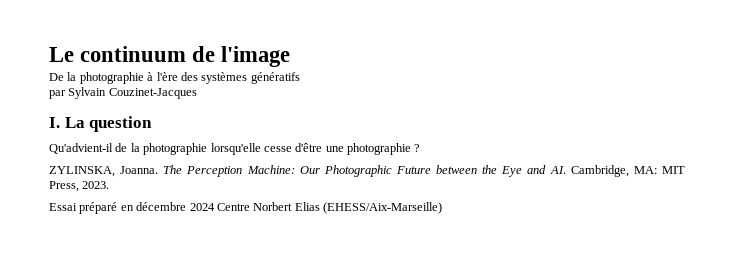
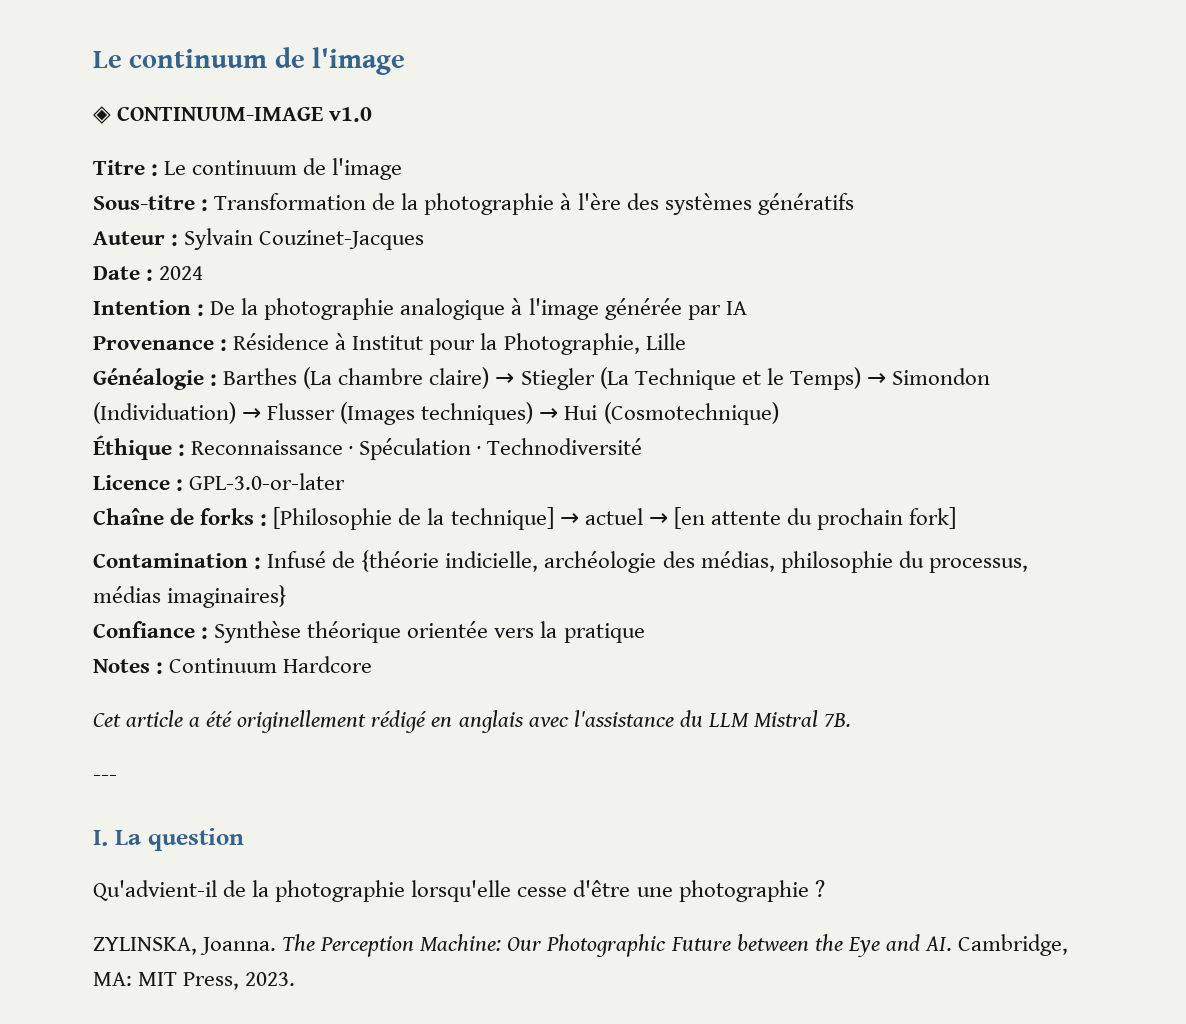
[49,46,291,67] [49,73,64,81] Le continuum de l'image // De -> [93,47,406,75] [93,106,373,124] [93,158,403,180] [93,193,396,211] Le continuum de l'image // ◈ CONTINUUM-IMAGE v1.0 // Titre : Le continuum de l'image // Sous-titre : Transformation de
[49,90,66,99] par -> [93,231,179,246] Auteur :
(197, 93) none -> [93,266,204,281] [93,298,747,320] [93,333,686,355] [93,367,991,390] [93,402,779,425] [93,435,643,460] [93,473,346,491] [93,507,957,530] [93,550,1028,573] [93,585,288,608] [93,621,645,643] [93,656,373,674] [93,710,851,733] [93,775,117,781] // Date : 2024 // Intention : De la photographie analogique à l'image générée par IA // Provenance : Résidence à Institut pour la Photographie, Lille // Généalogie : Barthes (La chambre claire) → Stiegler (La Technique et le Temps) → Simondon (Individuation) → Flusser (Images techniques) → Hui (Cosmotechnique) // Éthique : Reconnaissance · Spéculation · Technodiversité // Licence : GPL-3.0-or-later // Chaîne de forks : [Philosophie de la technique] → actuel → [en attente du prochain fork] // Contamination : Infusé de {théorie indicielle, archéologie des médias, philosophie du processus, médias imaginaires} // Confiance : Synthèse théorique orientée vers la pratique // Notes : Continuum Hardcore // Cet article a été originellement rédigé en anglais avec l'assistance du LLM Mistral 7B. // ---
[49,202,442,214] // Essai préparé en décembre 2024 Centre Norbert Elias (EHESS/Aix-Marseille) -> (296, 979) none

